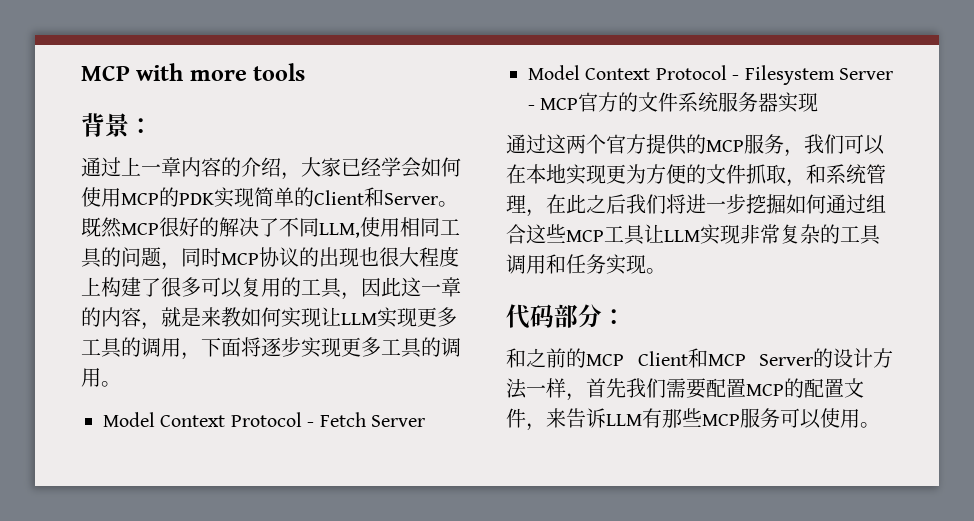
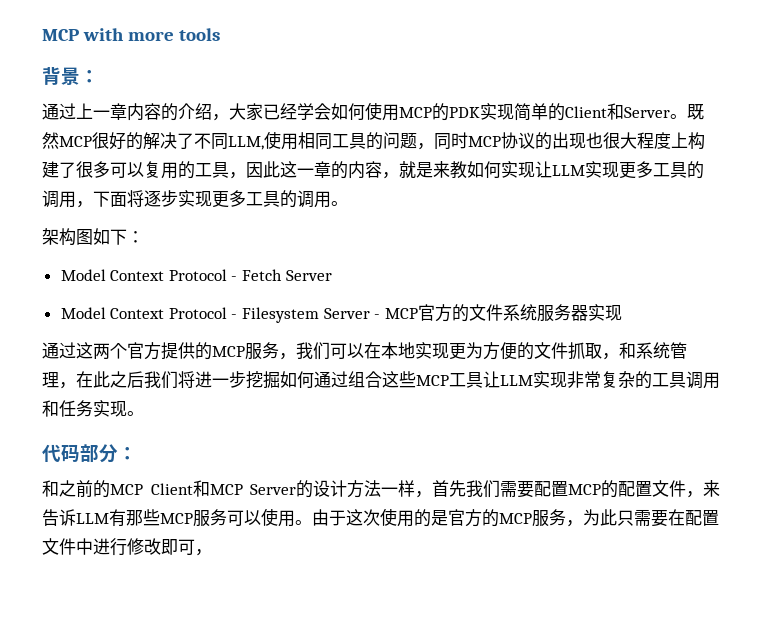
(121, 384) none -> [42,228,144,246] // 架构图如下：
(880, 425) none -> [312,508,719,527] [42,538,212,556] 由于这次使用的是官方的MCP服务，为此只需要在配置文件中进行修改即可，

